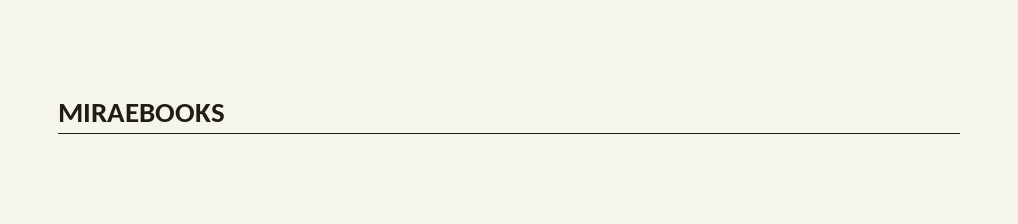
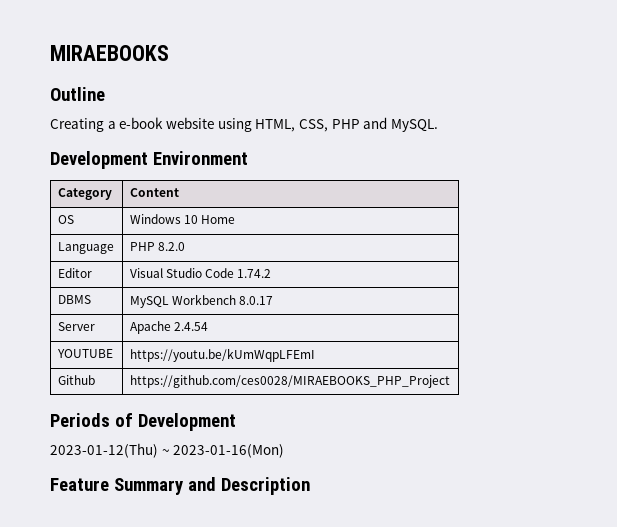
(225, 113) none -> [50,87,105,101] [50,117,438,132] [50,151,248,169] [57,188,112,200] [129,188,179,197] [57,215,74,224] [129,214,236,224] [57,242,114,254] [129,242,185,251] [57,268,92,278] [129,268,272,278] [57,295,91,304] [129,294,274,308] [57,322,95,331] [129,321,208,334] [56,349,113,358] [129,348,315,362] [57,375,95,385] [129,375,450,388] [50,413,236,431] [50,443,285,458] [50,477,310,495] // Outline // Creating a e-book website using HTML, CSS, PHP and MySQL. // Development Environment // Category | Content // OS | Windows 10 Home // Language | PHP 8.2.0 // Editor | Visual Studio Code 1.74.2 // DBMS | MySQL Workbench 8.0.17 // Server | Apache 2.4.54 // YOUTUBE | https://youtu.be/kUmWqpLFEmI // Github | https://github.com/ces0028/MIRAEBOOKS_PHP_Project // Periods of Development // 2023-01-12(Thu) ~ 2023-01-16(Mon) // Feature Summary and Description

